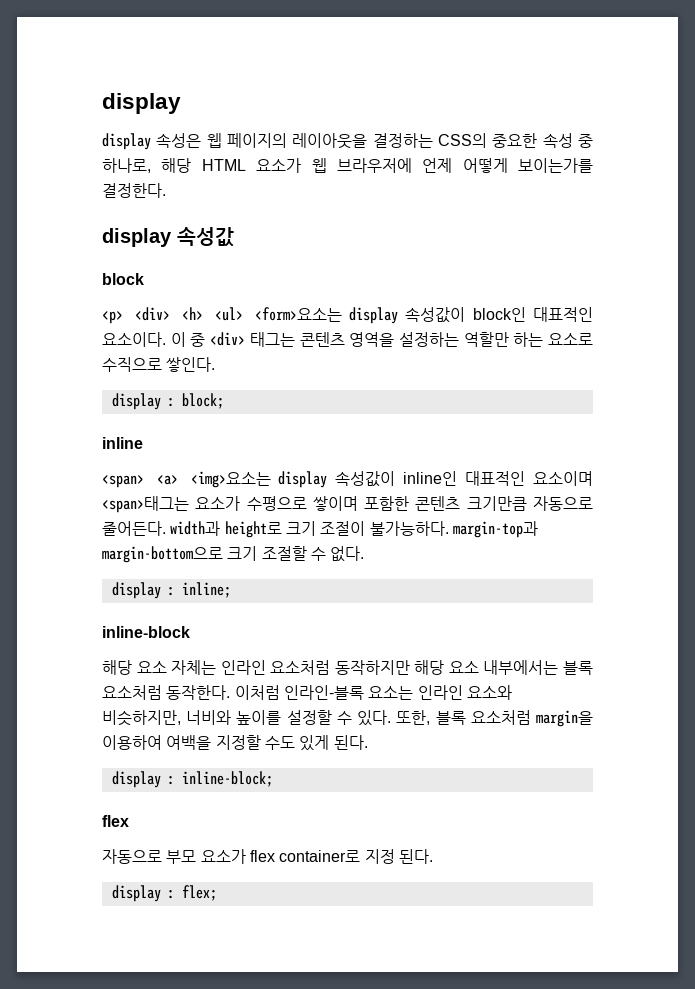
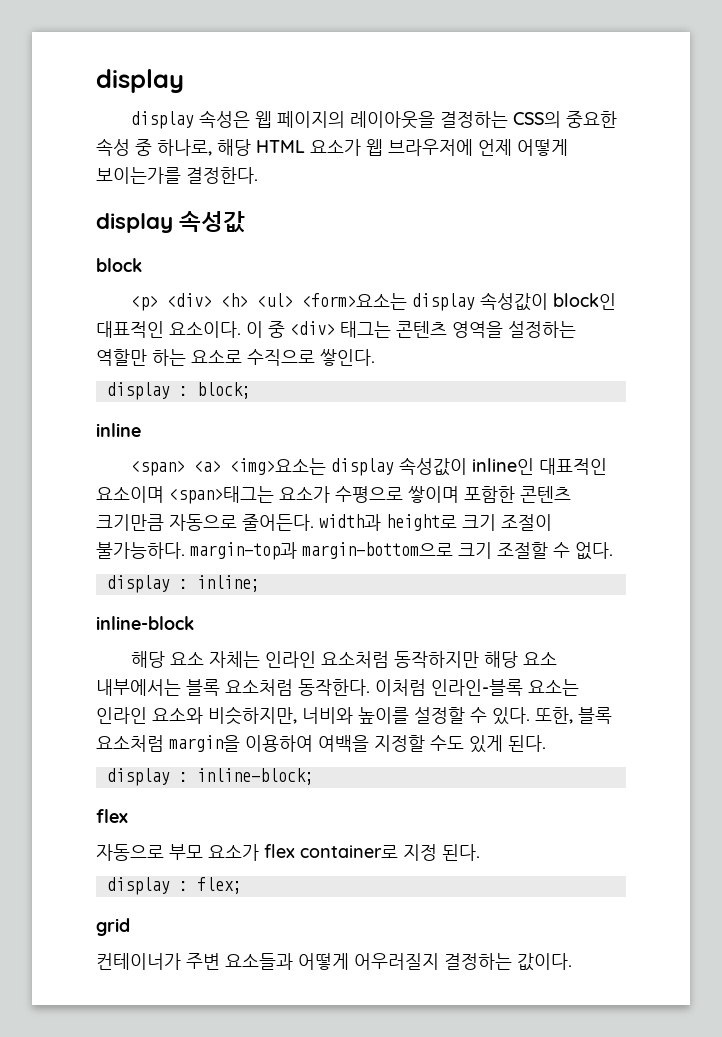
(217, 893) none -> [96,918,130,936] [96,953,572,971] // grid // 컨테이너가 주변 요소들과 어떻게 어우러질지 결정하는 값이다.

